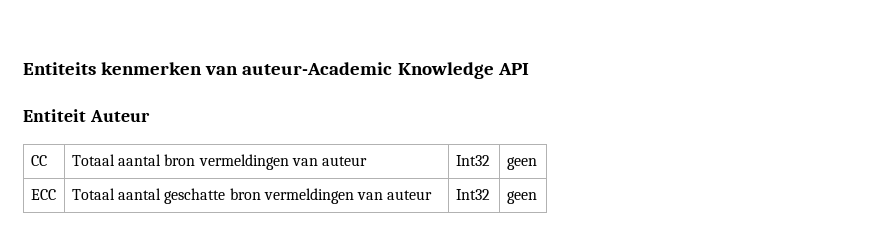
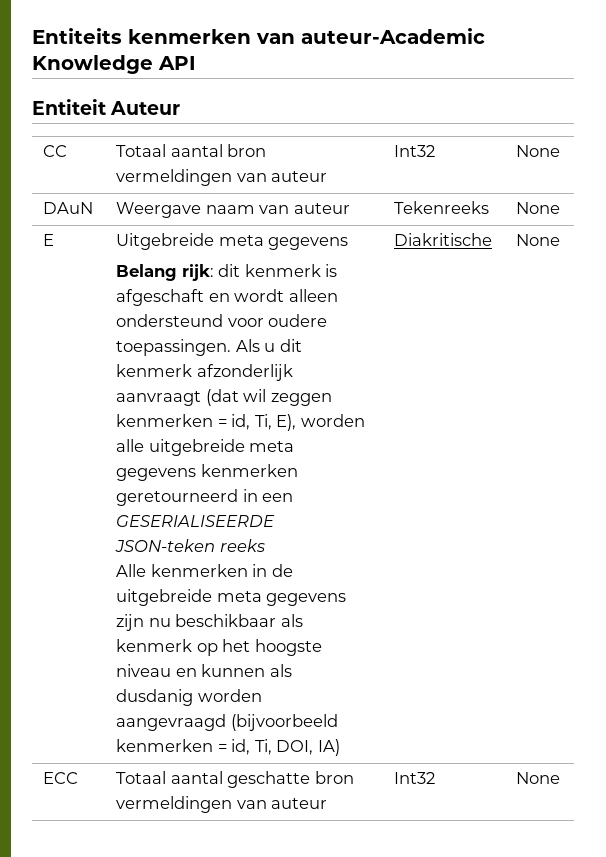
[506,157,537,170] geen -> [516,145,561,157] [43,202,94,214] [116,202,350,218] [394,201,490,214] [516,202,561,214] [43,234,55,246] [116,233,349,250] [116,264,338,281] [116,289,338,306] [116,314,328,327] [116,339,302,356] [116,364,293,381] [116,389,332,406] [116,414,365,431] [116,439,295,456] [116,464,298,481] [116,489,294,506] [116,515,276,527] [115,539,265,552] [116,564,293,577] [116,589,347,606] [116,614,303,631] [116,639,322,656] [116,664,292,677] [116,689,262,706] [116,714,338,731] [116,739,340,756] [394,233,493,246] [516,234,561,246] None // DAuN | Weergave naam van auteur | Tekenreeks | None // E | Uitgebreide meta gegevens // Belang rijk: dit kenmerk is afgeschaft en wordt alleen ondersteund voor oudere toepassingen. Als u dit kenmerk afzonderlijk aanvraagt (dat wil zeggen kenmerken = id, Ti, E), worden alle uitgebreide meta gegevens kenmerken geretourneerd in een GESERIALISEERDE JSON-teken reeks // Alle kenmerken in de uitgebreide meta gegevens zijn nu beschikbaar als kenmerk op het hoogste niveau en kunnen als dusdanig worden aangevraagd (bijvoorbeeld kenmerken = id, Ti, DOI, IA) | Diakritische | None
[506,191,537,204] | geen -> [516,772,561,784] | None

